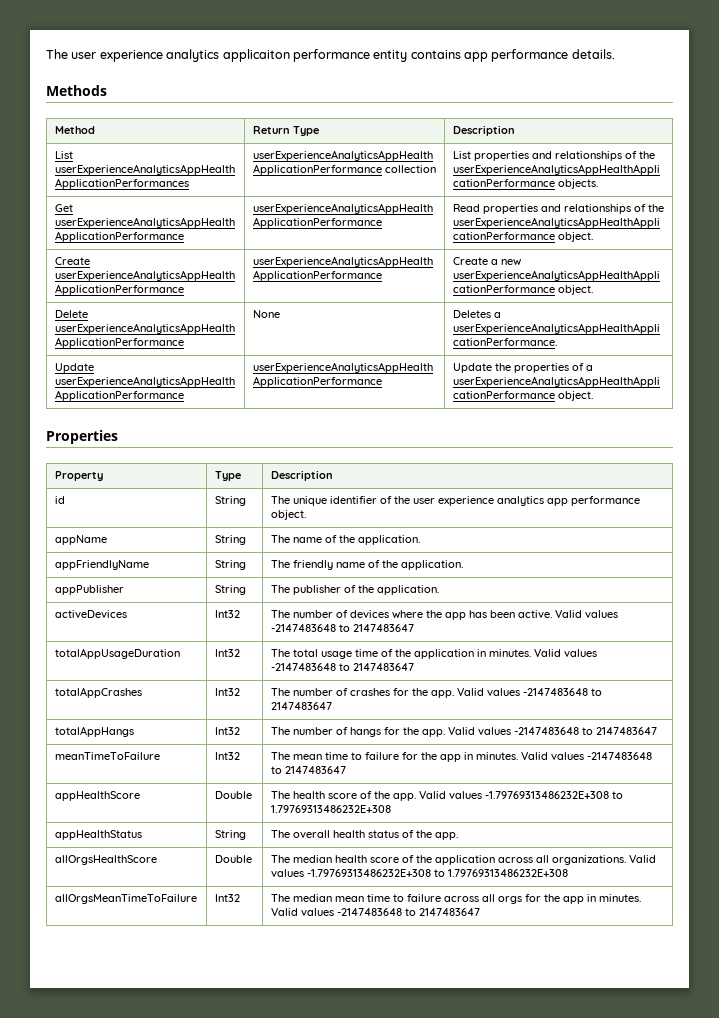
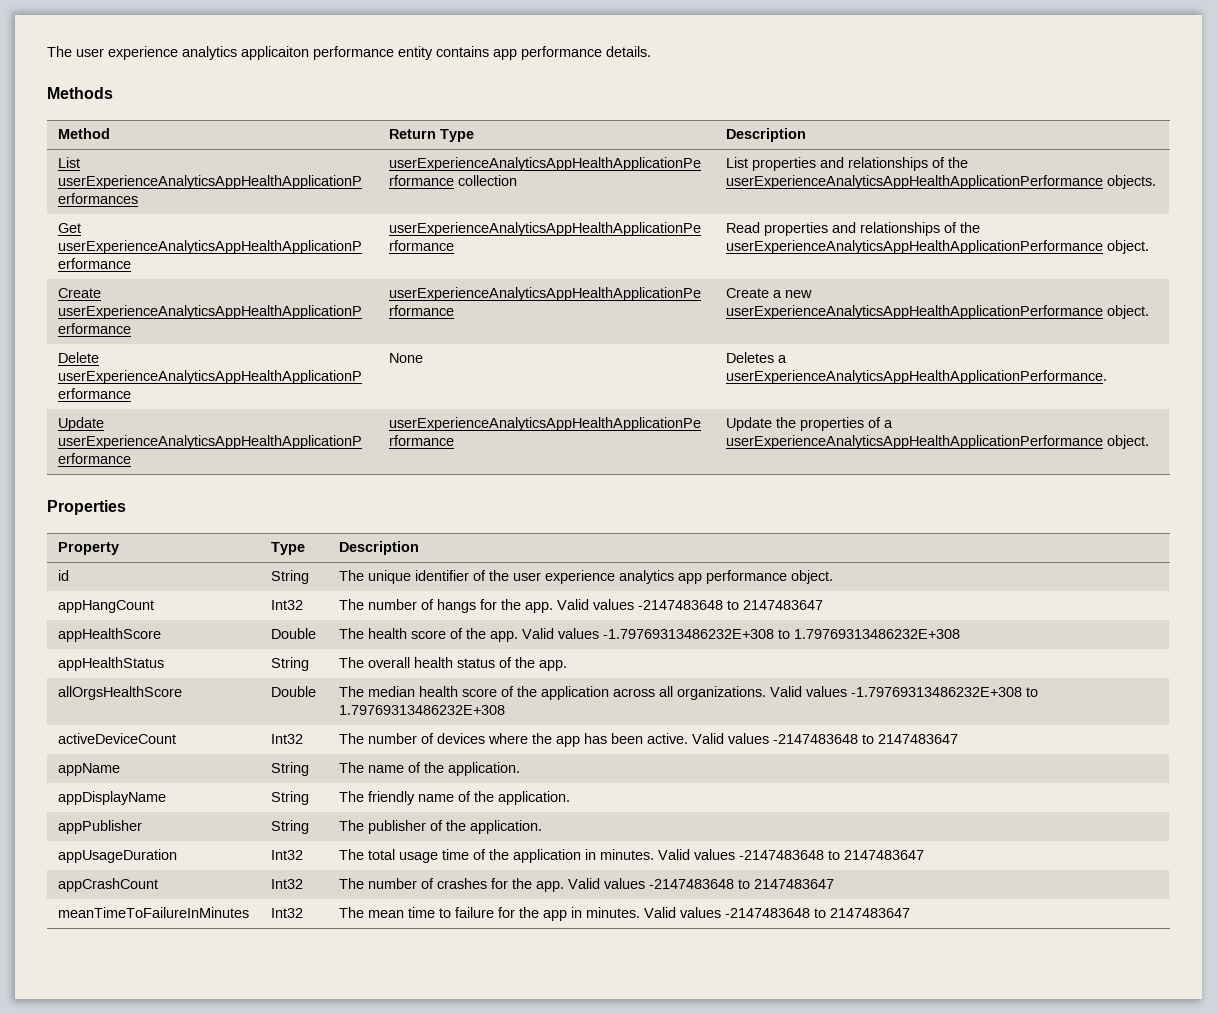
[54,535,107,545] [214,535,246,545] [270,535,420,545] [54,560,149,570] [214,560,246,570] [270,560,463,570] [54,585,124,595] [214,585,246,595] [270,585,439,595] [54,610,127,618] [214,610,240,618] [270,610,618,620] [270,624,414,632] [54,648,180,659] [214,649,240,657] [270,649,597,659] [270,663,414,671] [54,687,142,698] [214,688,240,696] [270,688,602,698] [270,702,332,710] [54,726,134,737] appName | String | The name of the application. // appFriendlyName | String | The friendly name of the application. // appPublisher | String | The publisher of the application. // activeDevices | Int32 | The number of devices where the app has been active. Valid values -2147483648 to 2147483647 // totalAppUsageDuration | Int32 | The total usage time of the application in minutes. Valid values -2147483648 to 2147483647 // totalAppCrashes | Int32 | The number of crashes for the app. Valid values -2147483648 to 2147483647 // totalAppHangs -> [57,600,154,613] appHangCount
[54,752,160,760] [214,752,240,760] [270,752,652,762] [270,766,346,774] // meanTimeToFailure | Int32 | The mean time to failure for the app in minutes. Valid values -2147483648 to 2147483647 -> (823, 605) none
[54,894,197,904] [214,894,240,902] [270,894,522,904] allOrgsMeanTimeToFailure | Int32 | The median mean time to failure across all orgs -> [57,733,176,744] [270,734,303,744] [338,733,958,747] [57,763,120,776] [270,762,309,776] [338,762,520,776] [57,791,166,805] [270,791,309,805] [338,791,570,805] [57,820,142,834] [270,820,309,834] [338,820,542,834] [57,849,177,863] [270,850,303,860] [338,849,924,863] [57,878,158,892] [270,879,303,889] [338,878,834,892] [57,907,249,918] [270,908,303,918] [338,907,494,918] activeDeviceCount | Int32 | The number of devices where the app has been active. Valid values -2147483648 to 2147483647 // appName | String | The name of the application. // appDisplayName | String | The friendly name of the application. // appPublisher | String | The publisher of the application. // appUsageDuration | Int32 | The total usage time of the application in minutes. Valid values -2147483648 to 2147483647 // appCrashCount | Int32 | The number of crashes for the app. Valid values -2147483648 to 2147483647 // meanTimeToFailureInMinutes | Int32 | The mean time to failure

